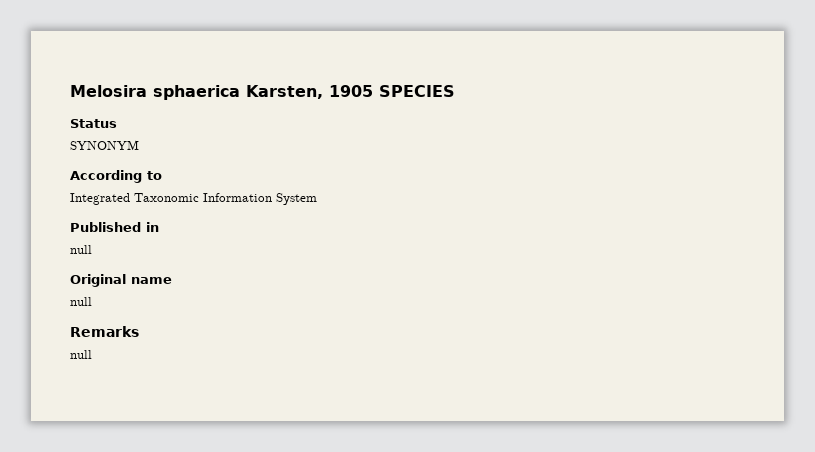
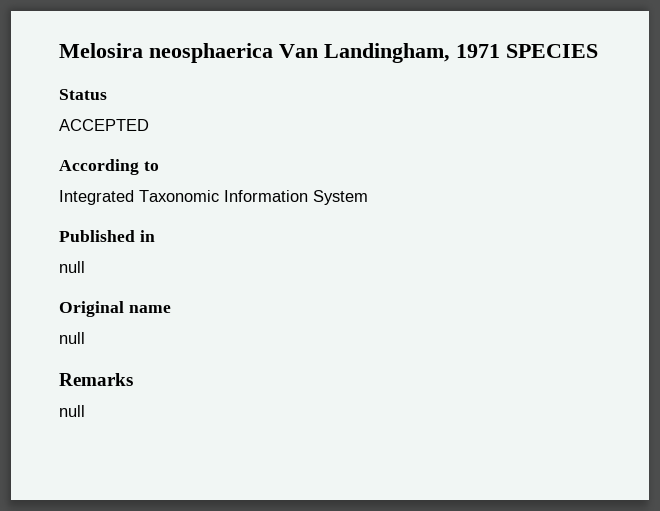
[153,85,373,100] sphaerica Karsten, 1905 -> [149,43,500,63] neosphaerica Van Landingham, 1971
[70,140,139,150] SYNONYM -> [59,119,149,131] ACCEPTED

